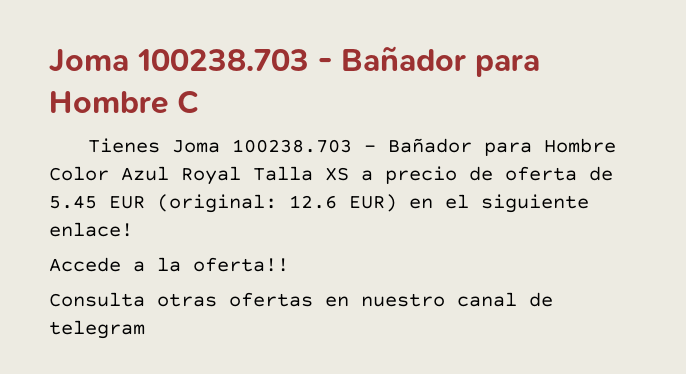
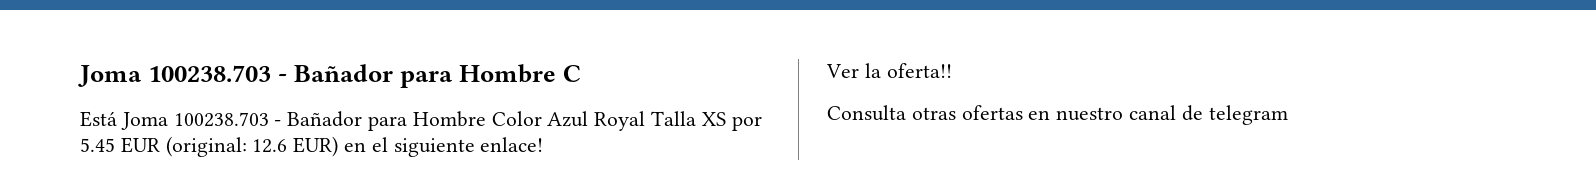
[88,138,161,153] Tienes -> [80,111,117,127] Está
[361,166,613,184] a precio de oferta de -> [731,116,762,131] por
[49,257,145,272] Accede a -> [826,64,859,78] Ver

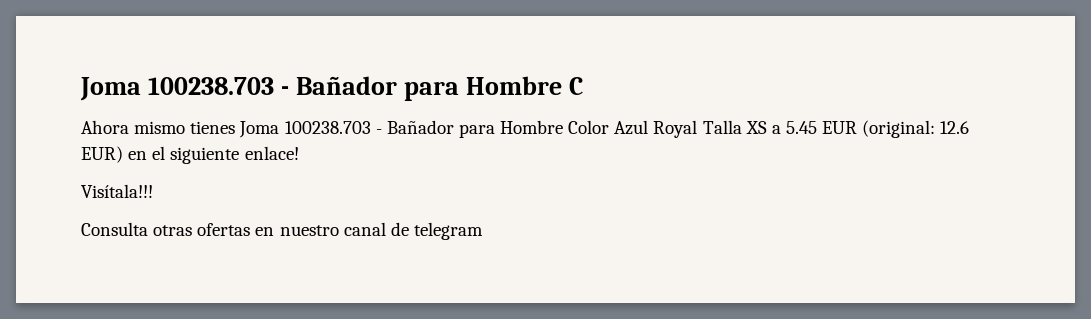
[80,111,117,127] Está -> [81,120,236,134] Ahora mismo tienes
[731,116,762,131] por -> [771,125,781,134] a
[826,63,952,78] Ver la oferta!! -> [81,184,153,198] Visítala!!!

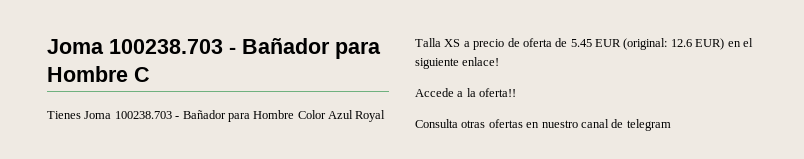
[81,120,236,134] Ahora mismo tienes -> [47,111,81,119] Tienes
(781, 129) none -> [473,38,568,50] precio de oferta de
[81,184,153,198] Visítala!!! -> [415,88,517,97] Accede a la oferta!!

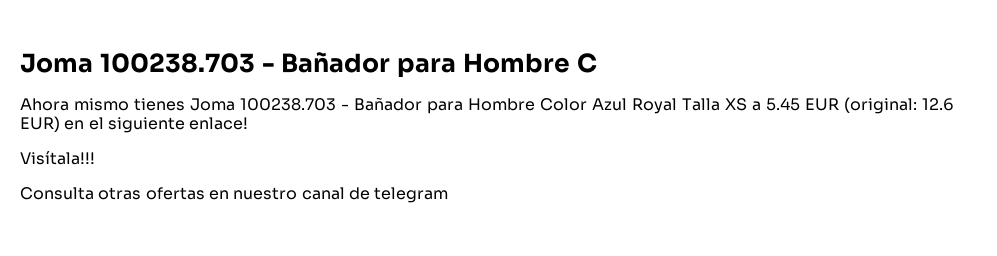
[47,111,81,119] Tienes -> [20,98,185,111] Ahora mismo tienes
[473,38,568,50] precio de oferta de -> (761, 106) none
[415,88,517,97] Accede a la oferta!! -> [20,151,95,165] Visítala!!!

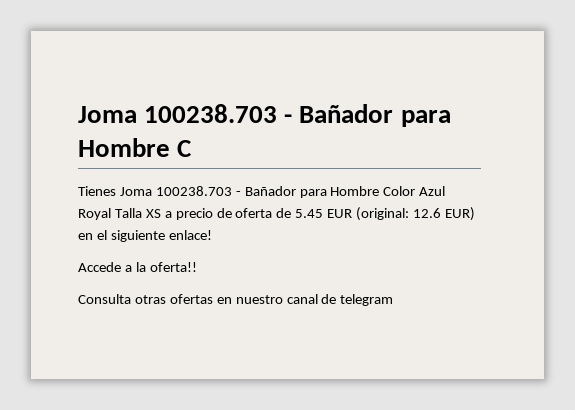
[20,98,185,111] Ahora mismo tienes -> [78,186,116,196] Tienes
(761, 106) none -> [175,208,292,220] precio de oferta de
[20,151,95,165] Visítala!!! -> [78,262,197,272] Accede a la oferta!!

